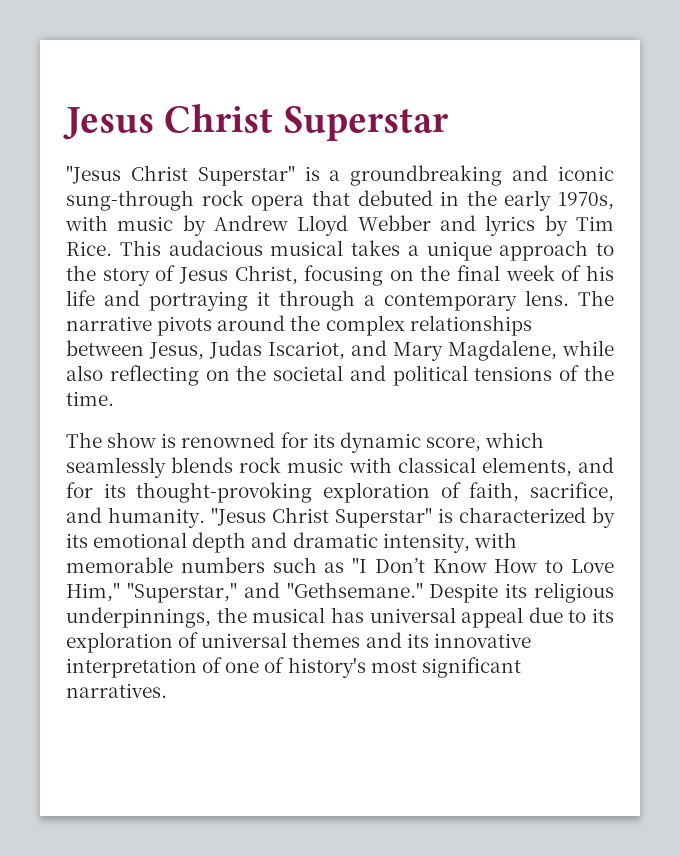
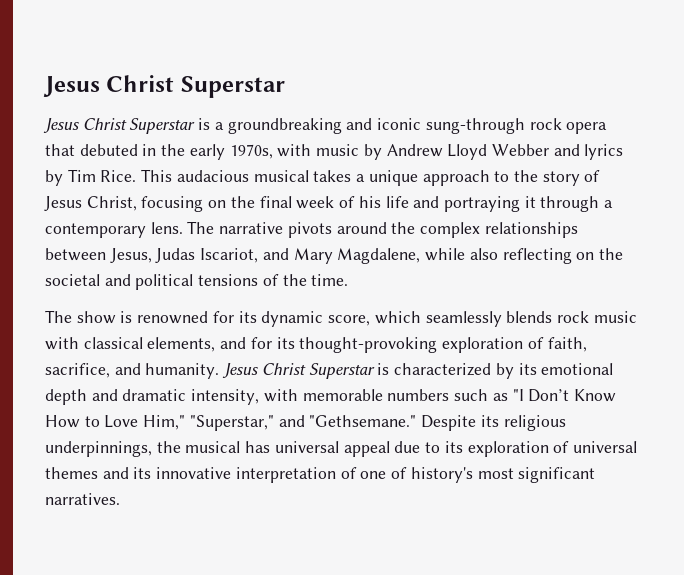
[66,165,295,186] "Jesus Christ Superstar" -> [43,118,196,134] Jesus Christ Superstar
[211,507,432,528] "Jesus Christ Superstar" -> [222,363,375,379] Jesus Christ Superstar

